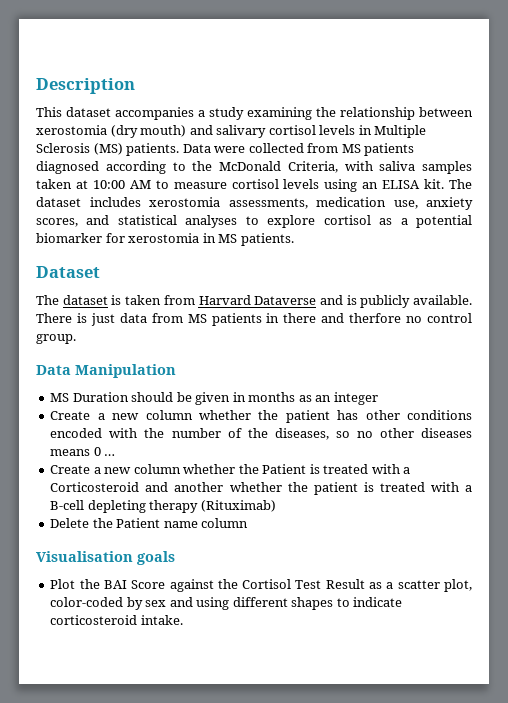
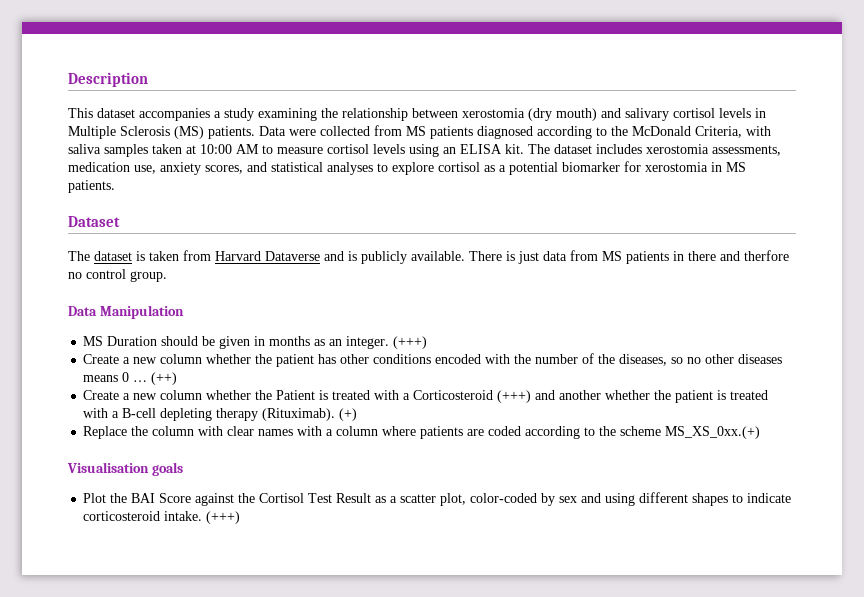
[333,392,378,405] integer -> [346,336,428,349] integer. (+++)
(116, 455) none -> [151,372,178,385] (++)
(140, 487) none -> [497,390,532,403] (+++)
[200,500,276,512] [50,518,249,528] (Rituximab) // Delete the Patient name column -> [262,408,358,421] [83,426,761,439] (Rituximab). (+) // Replace the column with clear names with a column where patients are coded according to the scheme MS_XS_0xx.(+)
(183, 620) none -> [206,511,241,524] (+++)

